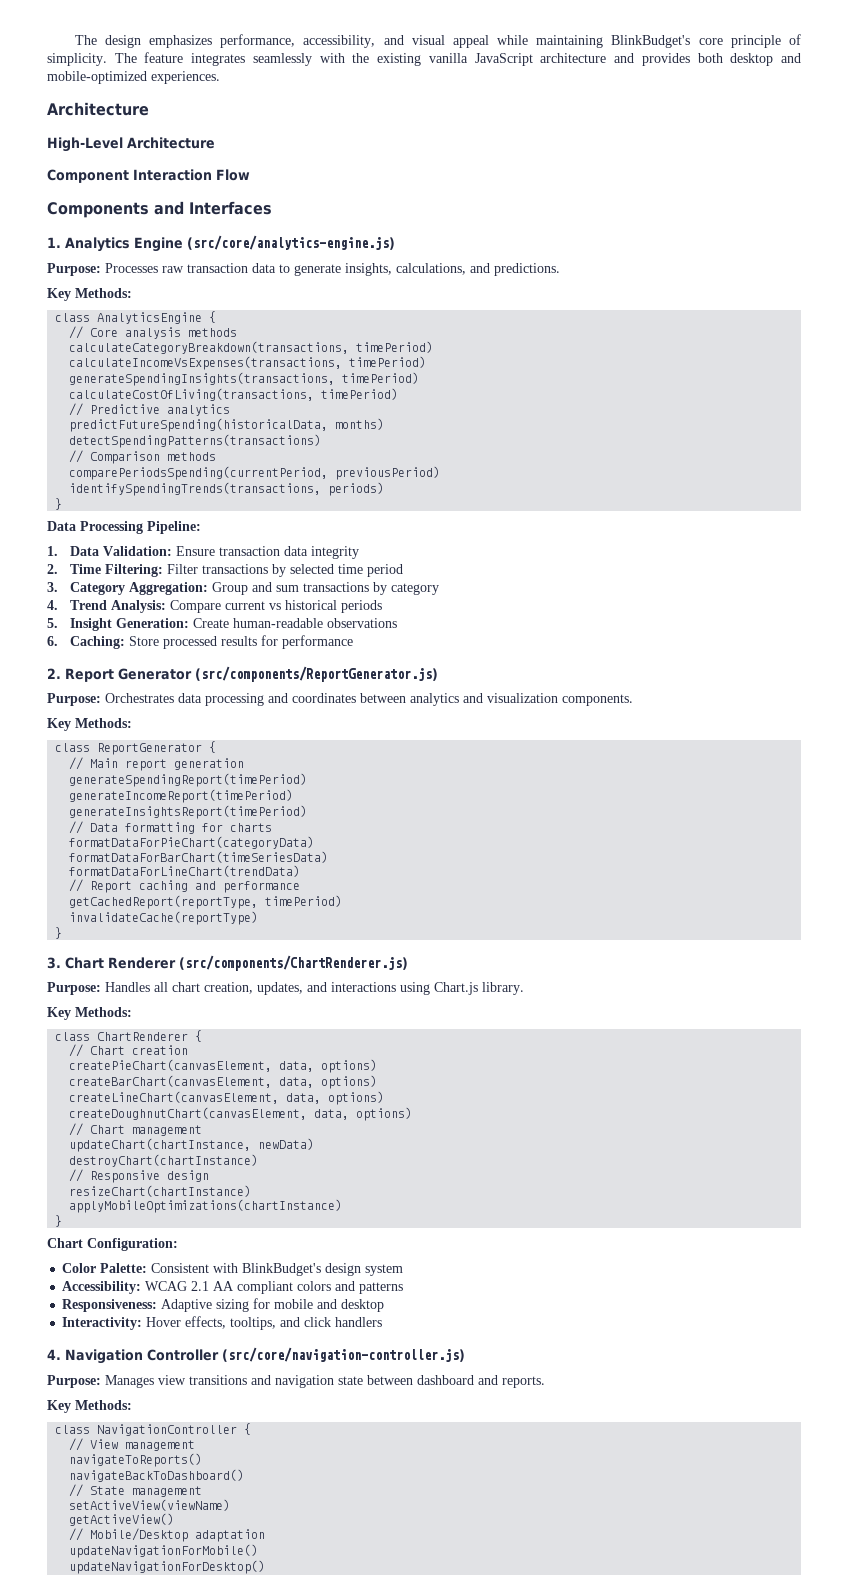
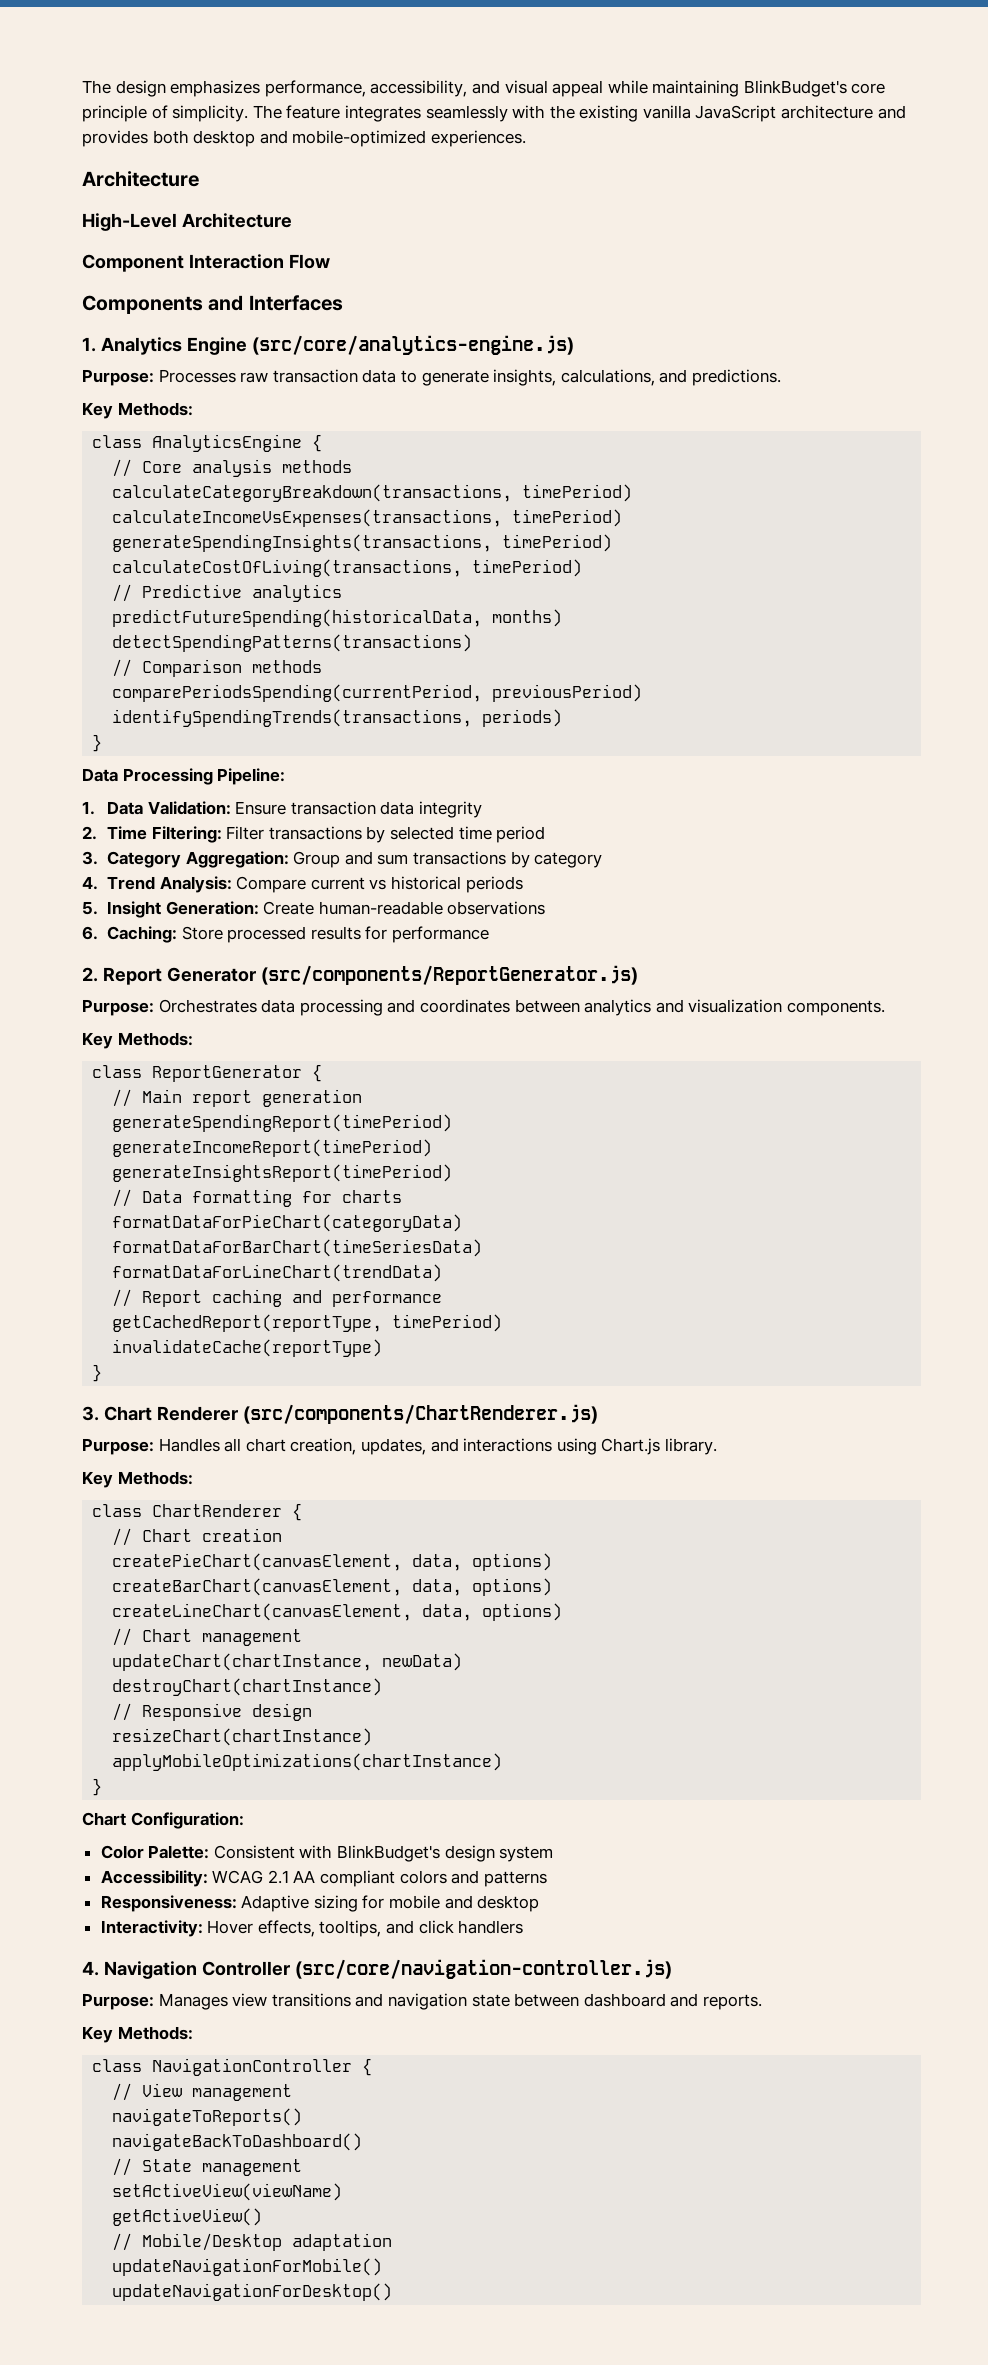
[69,1107,413,1121] // createDoughnutChart(canvasElement, data, options) -> (563, 1612) none

